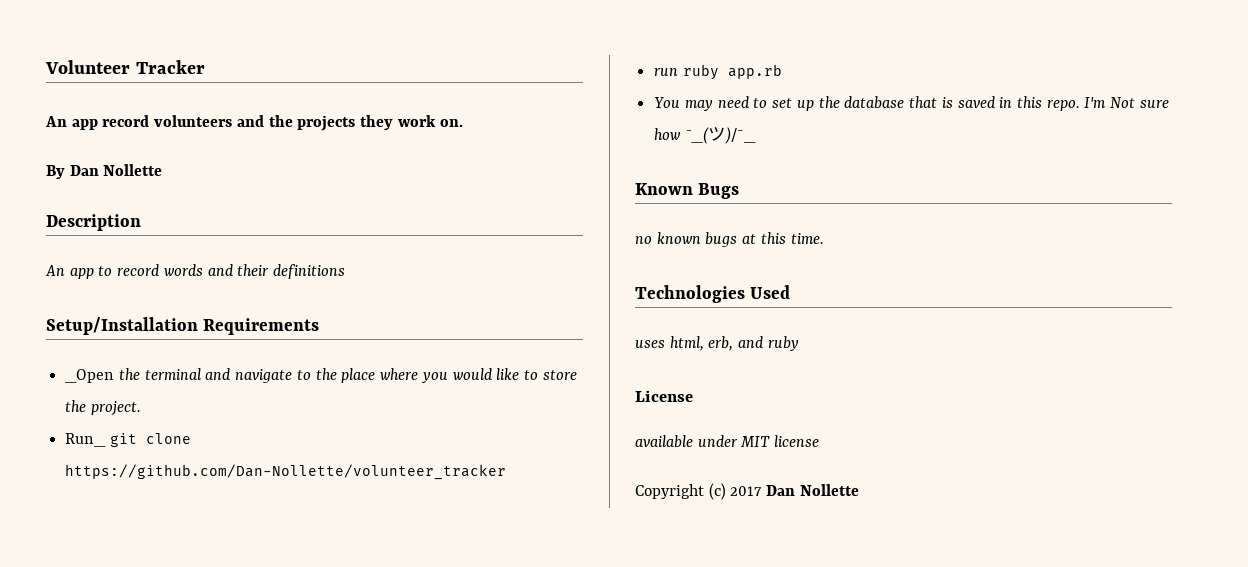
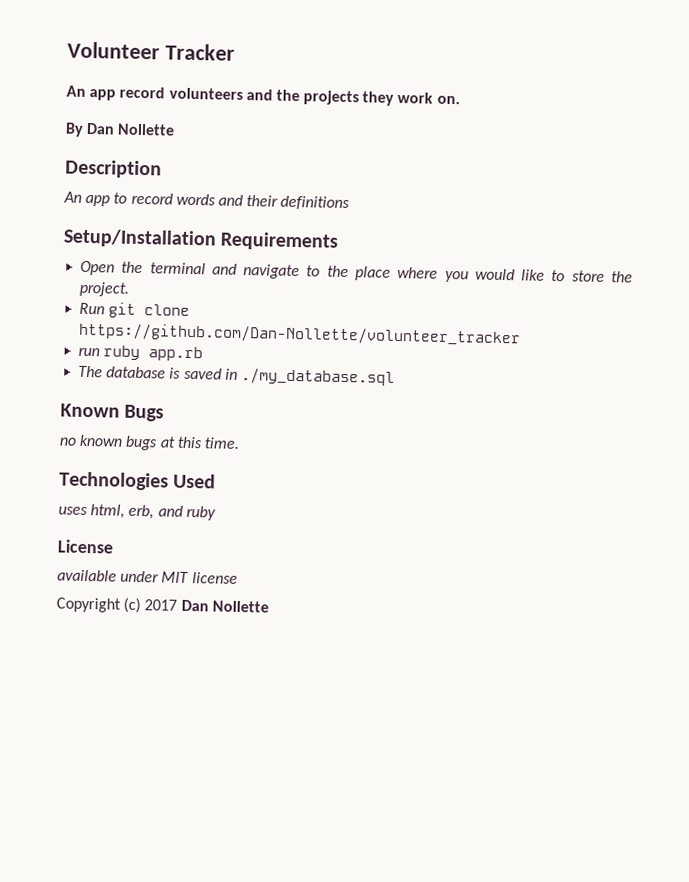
[65,369,115,383] _Open -> [80,260,116,276] Open
[65,433,107,447] Run_ -> [79,302,106,315] Run
[654,96,1169,111] [654,127,756,144] You may need to set up the database that is saved in this repo. I'm Not sure how ¯_(ツ)/¯_ -> [78,365,395,386] The database is saved in ./my_database.sql

